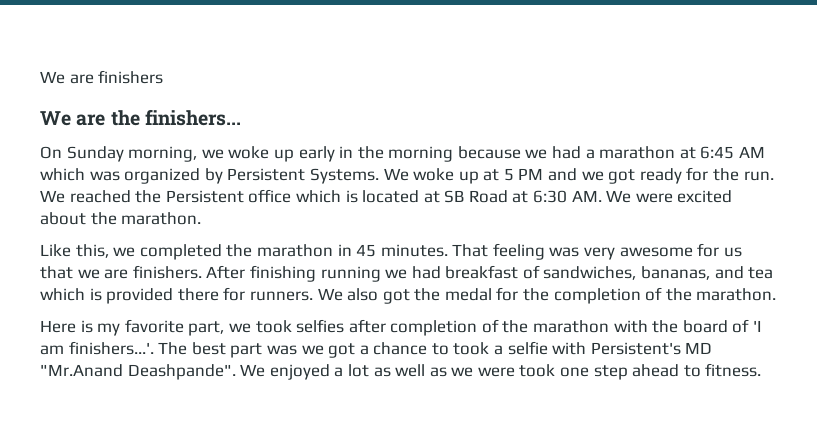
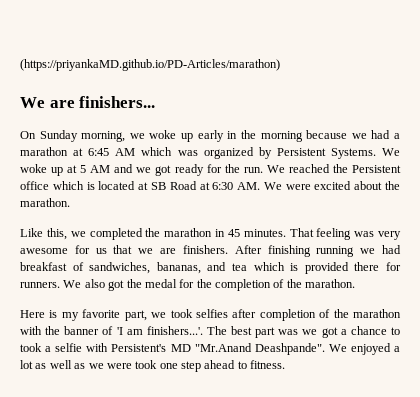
[40,70,164,84] [40,110,140,126] We are finishers // We are the -> [20,59,280,71] [20,97,75,108] (https://priyankaMD.github.io/PD-Articles/marathon) // We are
[518,168,544,180] PM -> [90,165,111,173] AM
[682,320,728,333] board -> [64,326,100,335] banner

